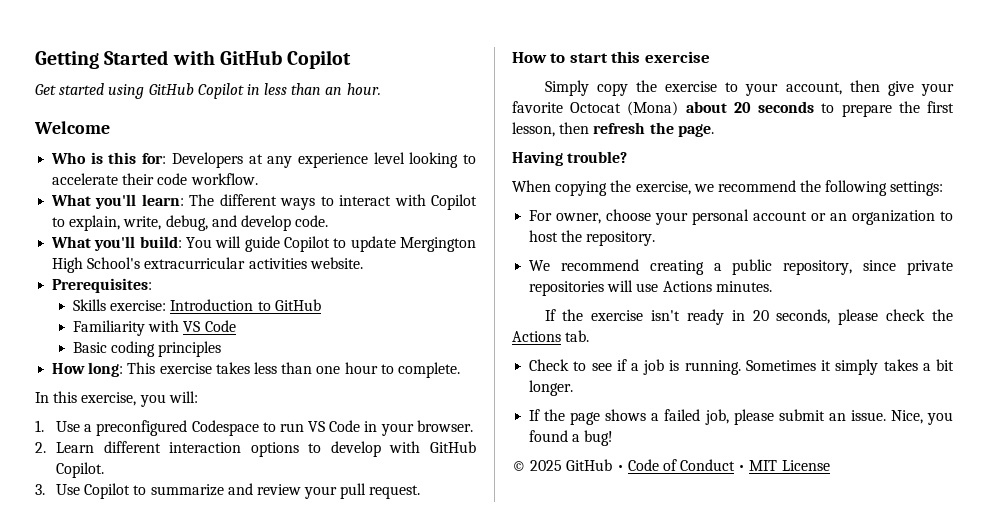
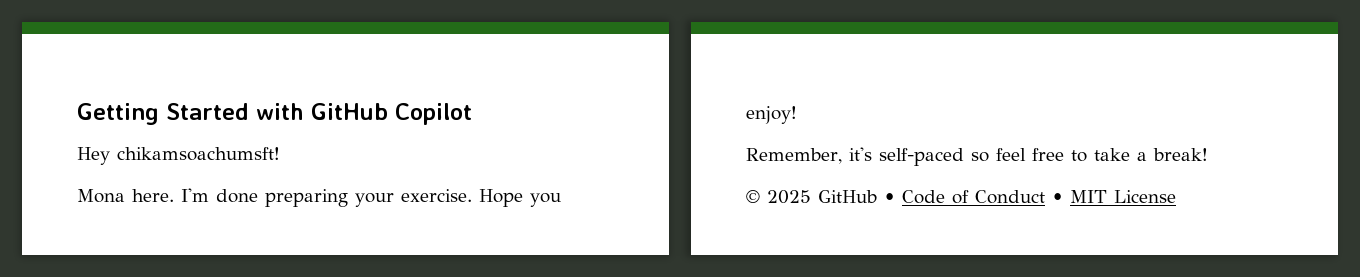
[35,83,381,99] [34,121,110,134] [51,152,476,168] [52,173,258,185] [51,194,477,210] [52,215,329,231] [51,236,476,252] [52,257,363,273] [52,278,153,293] [73,299,321,311] [73,320,236,336] [73,341,222,357] [52,362,460,378] [35,391,198,407] [35,420,473,436] [35,441,476,457] [56,462,105,478] [35,483,421,499] [512,51,710,63] [544,80,954,96] [512,101,954,117] [512,122,714,137] [512,151,628,166] [512,180,944,196] [529,209,954,225] [529,230,656,246] [529,259,953,275] [529,280,772,296] [544,309,953,325] [512,330,590,342] [529,359,954,375] [529,380,574,396] [529,409,953,425] [529,430,614,446] Get started using GitHub Copilot in less than an hour. // Welcome // Who is this for: Developers at any experience level looking to accelerate their code workflow. // What you'll learn: The different ways to interact with Copilot to explain, write, debug, and develop code. // What you'll build: You will guide Copilot to update Mergington High School's extracurricular activities website. // Prerequisites: // Skills exercise: Introduction to GitHub // Familiarity with VS Code // Basic coding principles // How long: This exercise takes less than one hour to complete. // In this exercise, you will: // 1. Use a preconfigured Codespace to run VS Code in your browser. // 2. Learn different interaction options to develop with GitHub Copilot. // 3. Use Copilot to summarize and review your pull request. // How to start this exercise // Simply copy the exercise to your account, then give your favorite Octocat (Mona) about 20 seconds to prepare the first lesson, then refresh the page. // Having trouble? // When copying the exercise, we recommend the following settings: // For owner, choose your personal account or an organization to host the repository. // We recommend creating a public repository, since private repositories will use Actions minutes. // If the exercise isn't ready in 20 seconds, please check the Actions tab. // Check to see if a job is running. Sometimes it simply takes a bit longer. // If the page shows a failed job, please submit an issue. Nice, you found a bug! -> [77,147,280,165] [77,188,561,207] [746,106,797,124] [746,147,1208,166] Hey chikamsoachumsft! // Mona here. I'm done preparing your exercise. Hope you enjoy! // Remember, it's self-paced so feel free to take a break!

